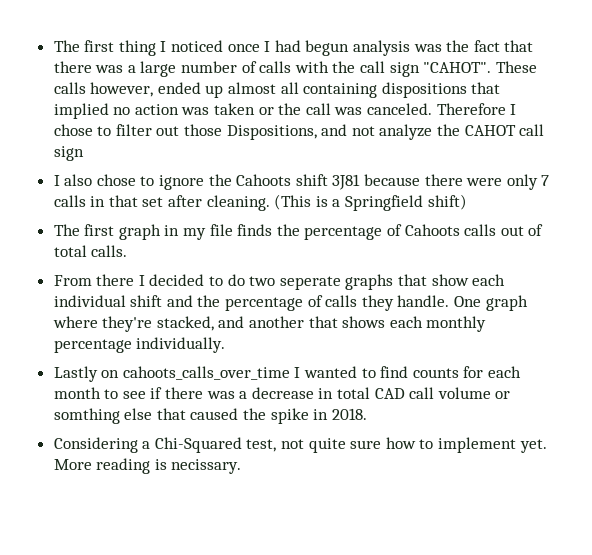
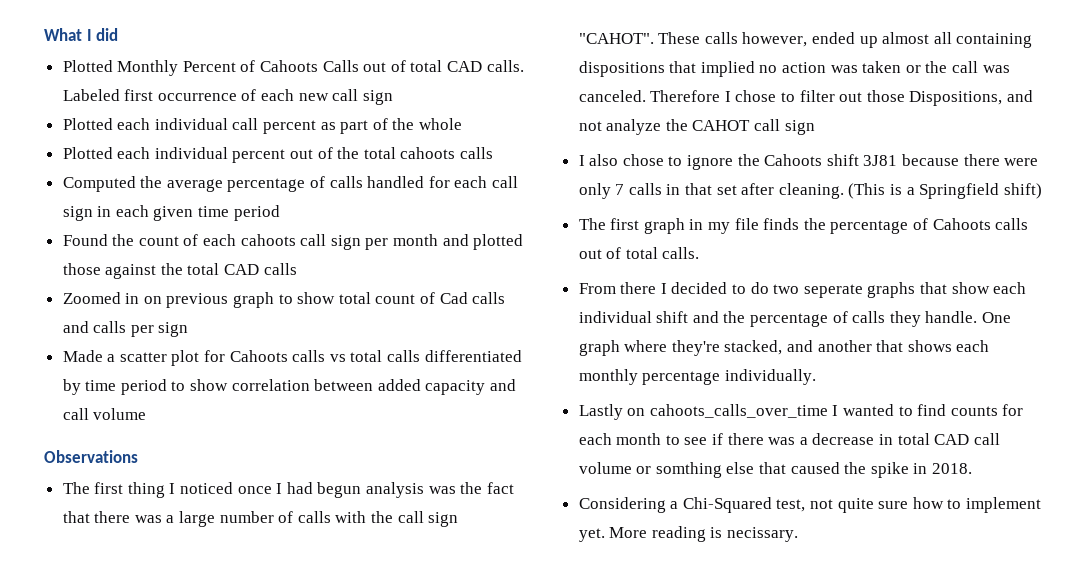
(53, 46) none -> [44,28,119,41] [62,60,524,76] [62,89,393,105] [62,118,463,134] [62,147,494,163] [62,176,519,192] [62,205,280,221] [62,234,524,250] [62,263,297,279] [62,292,506,308] [62,321,189,337] [62,350,522,366] [62,379,517,395] [62,408,147,420] [44,450,138,463] What I did // Plotted Monthly Percent of Cahoots Calls out of total CAD calls. Labeled first occurrence of each new call sign // Plotted each individual call percent as part of the whole // Plotted each individual percent out of the total cahoots calls // Computed the average percentage of calls handled for each call sign in each given time period // Found the count of each cahoots call sign per month and plotted those against the total CAD calls // Zoomed in on previous graph to show total count of Cad calls and calls per sign // Made a scatter plot for Cahoots calls vs total calls differentiated by time period to show correlation between added capacity and call volume // Observations //

